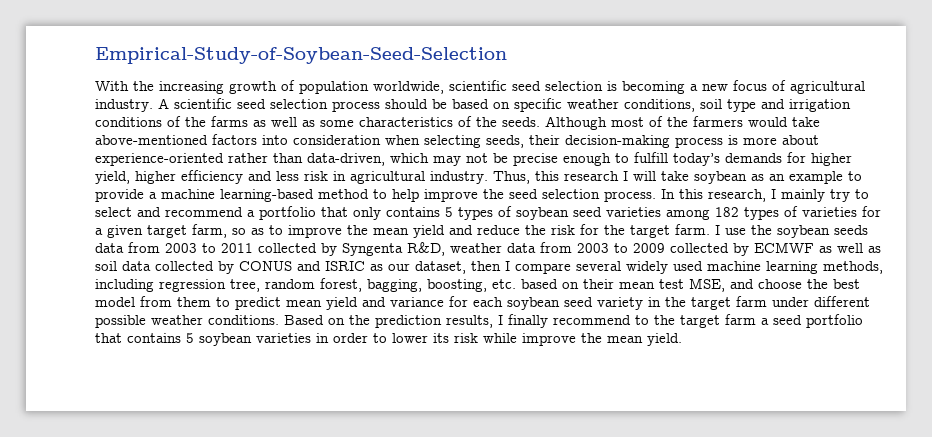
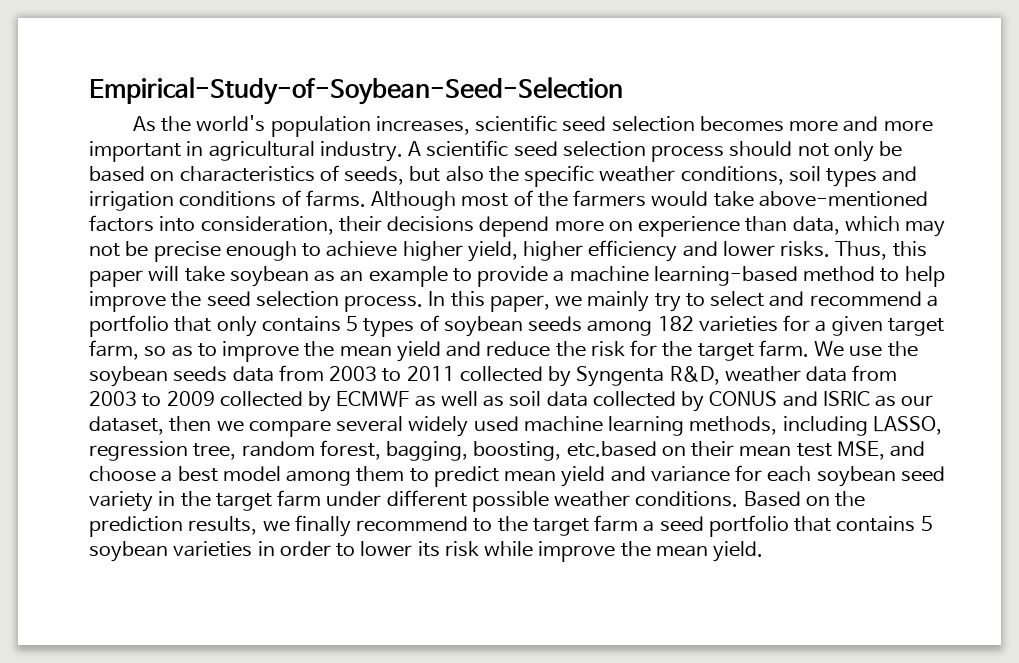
[95,80,786,94] With the increasing growth of population worldwide, scientific seed selection is becoming a new focus of -> [132,115,933,137] [89,141,204,162] As the world's population increases, scientific seed selection becomes more and more important in
(428, 104) none -> [797,141,874,162] not only
(510, 105) none -> [179,165,519,185] characteristics of seeds, but also the
[727,99,756,112] type -> [826,168,878,187] types
[185,116,540,127] the farms as well as some characteristics of the seeds. -> [305,190,366,207] farms.
[293,135,819,148] [95,153,385,166] consideration when selecting seeds, their decision-making process is more about experience-oriented rather than data-driven, -> [200,216,840,237] consideration, their decisions depend more on experience than data,
[634,152,806,166] fulfill today’s demands for -> [326,241,398,257] achieve
[276,171,628,184] less risk in agricultural industry. Thus, this research I -> [722,241,927,260] [89,270,143,287] lower risks. Thus, this paper
[708,189,776,202] research, I -> [489,295,583,312] paper, we
[573,206,798,220] seed varieties among 182 types of -> [528,316,694,336] seeds among 182
[715,225,720,235] I -> [814,341,845,357] We
[505,261,510,271] I -> [216,421,244,432] we
(154, 285) none -> [872,416,942,435] LASSO,
[492,279,558,289] etc. based -> [566,441,657,457] etc.based
[807,279,828,289] the -> [161,470,173,482] a
[140,296,172,307] from -> [286,470,352,486] among
[498,315,503,325] I -> [262,521,290,532] we

